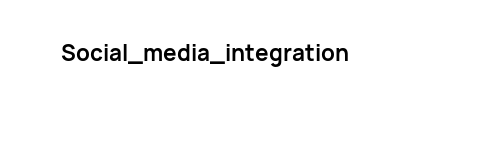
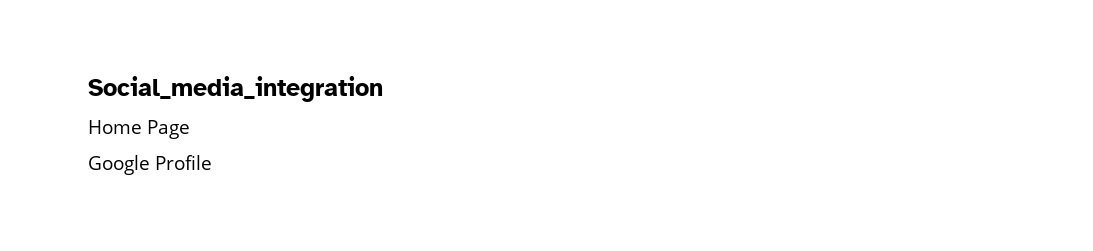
(349, 55) none -> [88,120,190,139] [88,155,212,175] // Home Page // Google Profile

